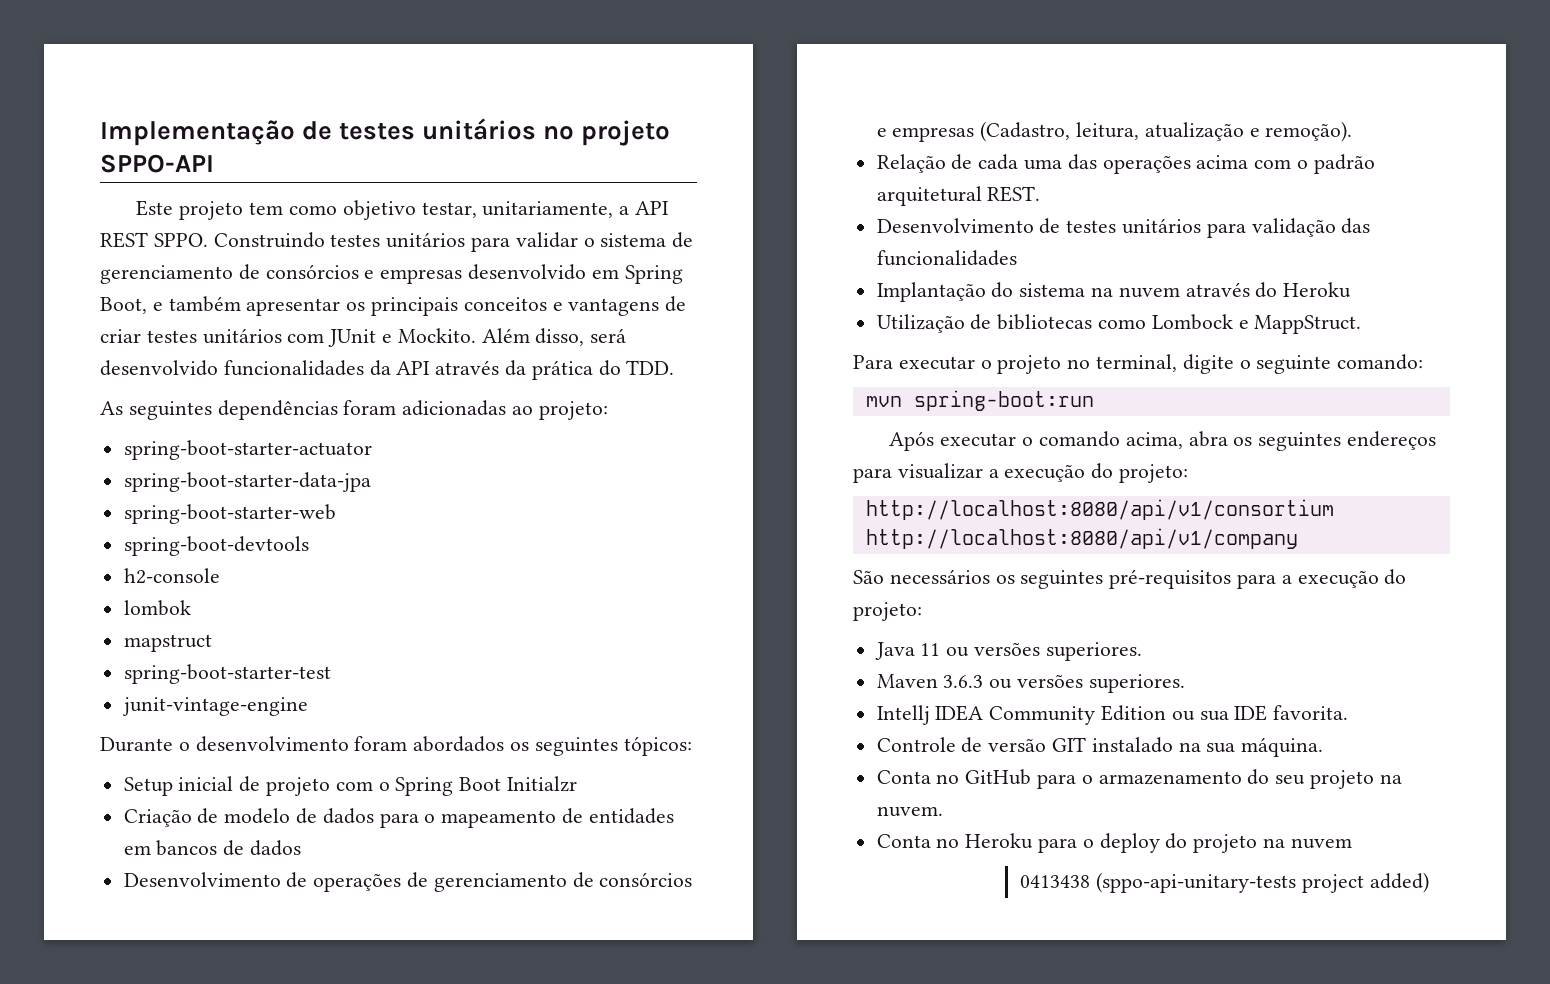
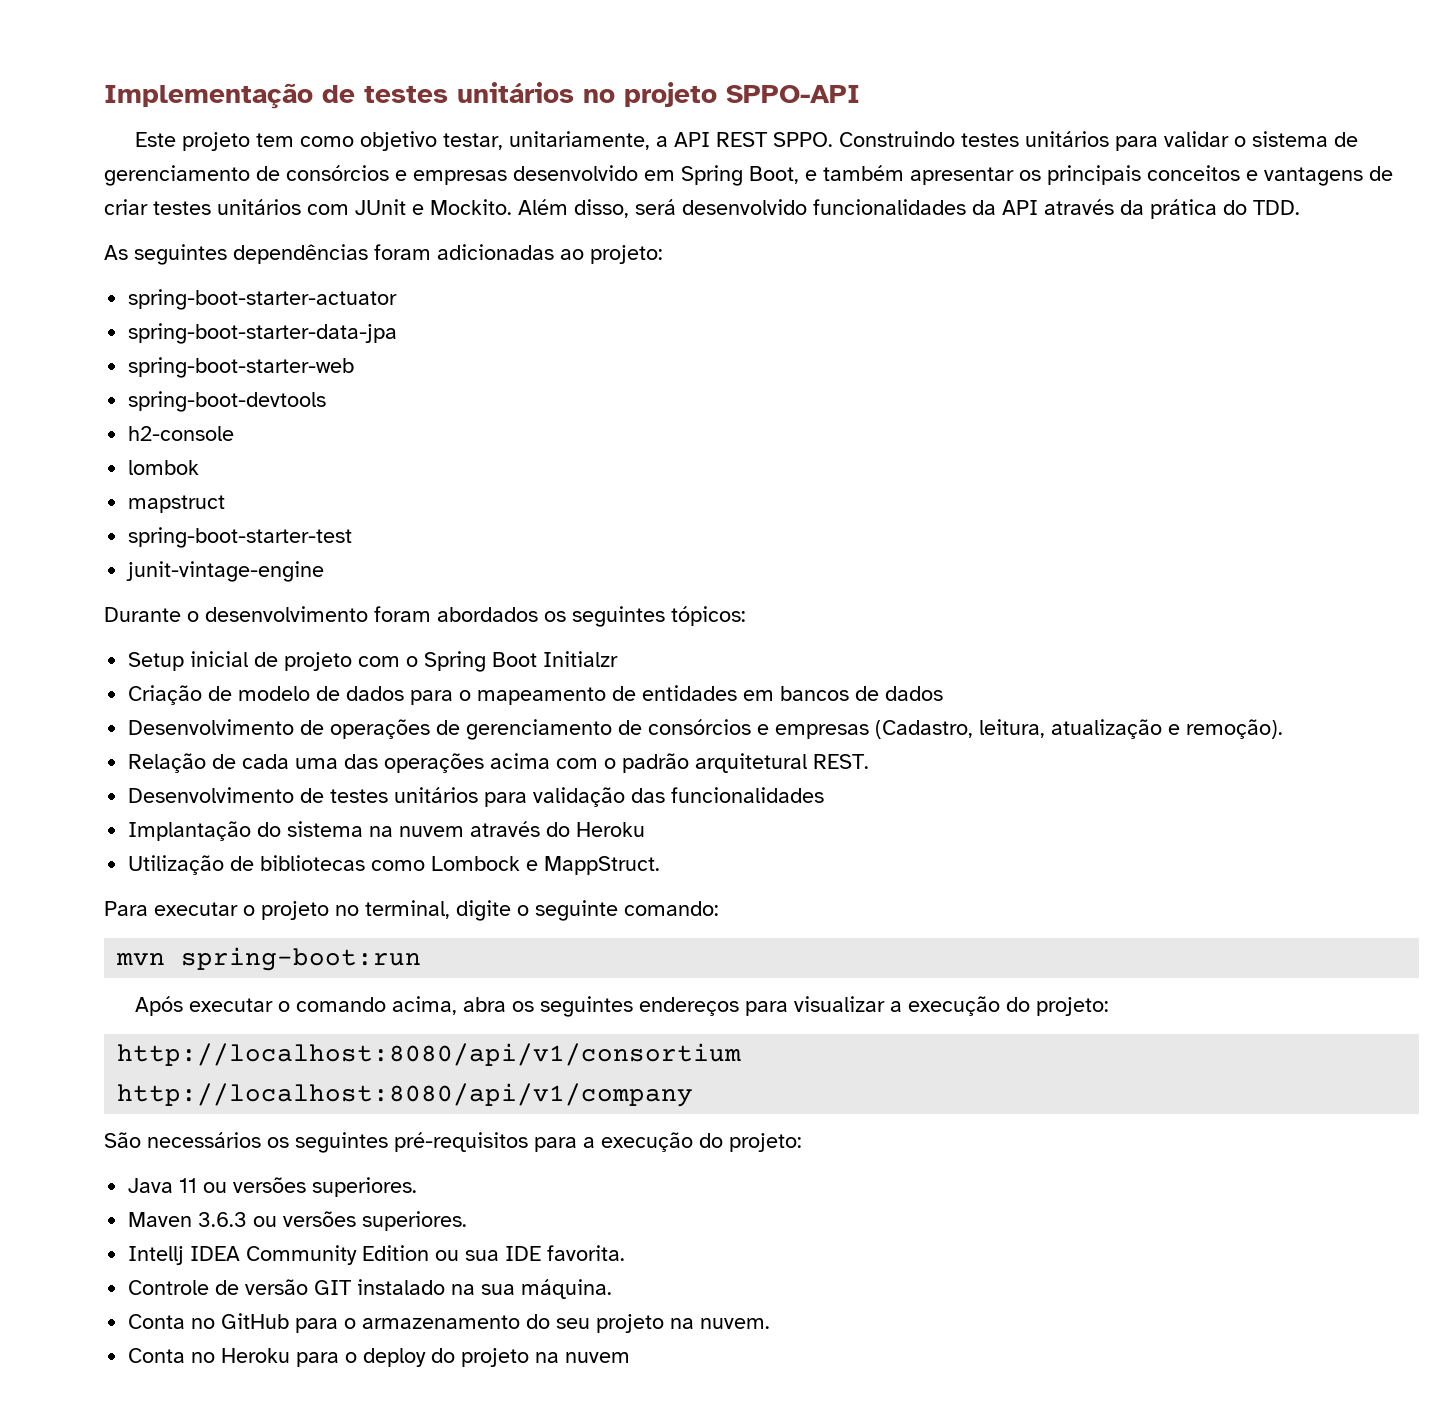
[1020,872,1429,893] // 0413438 (sppo-api-unitary-tests project added) -> (631, 1357) none

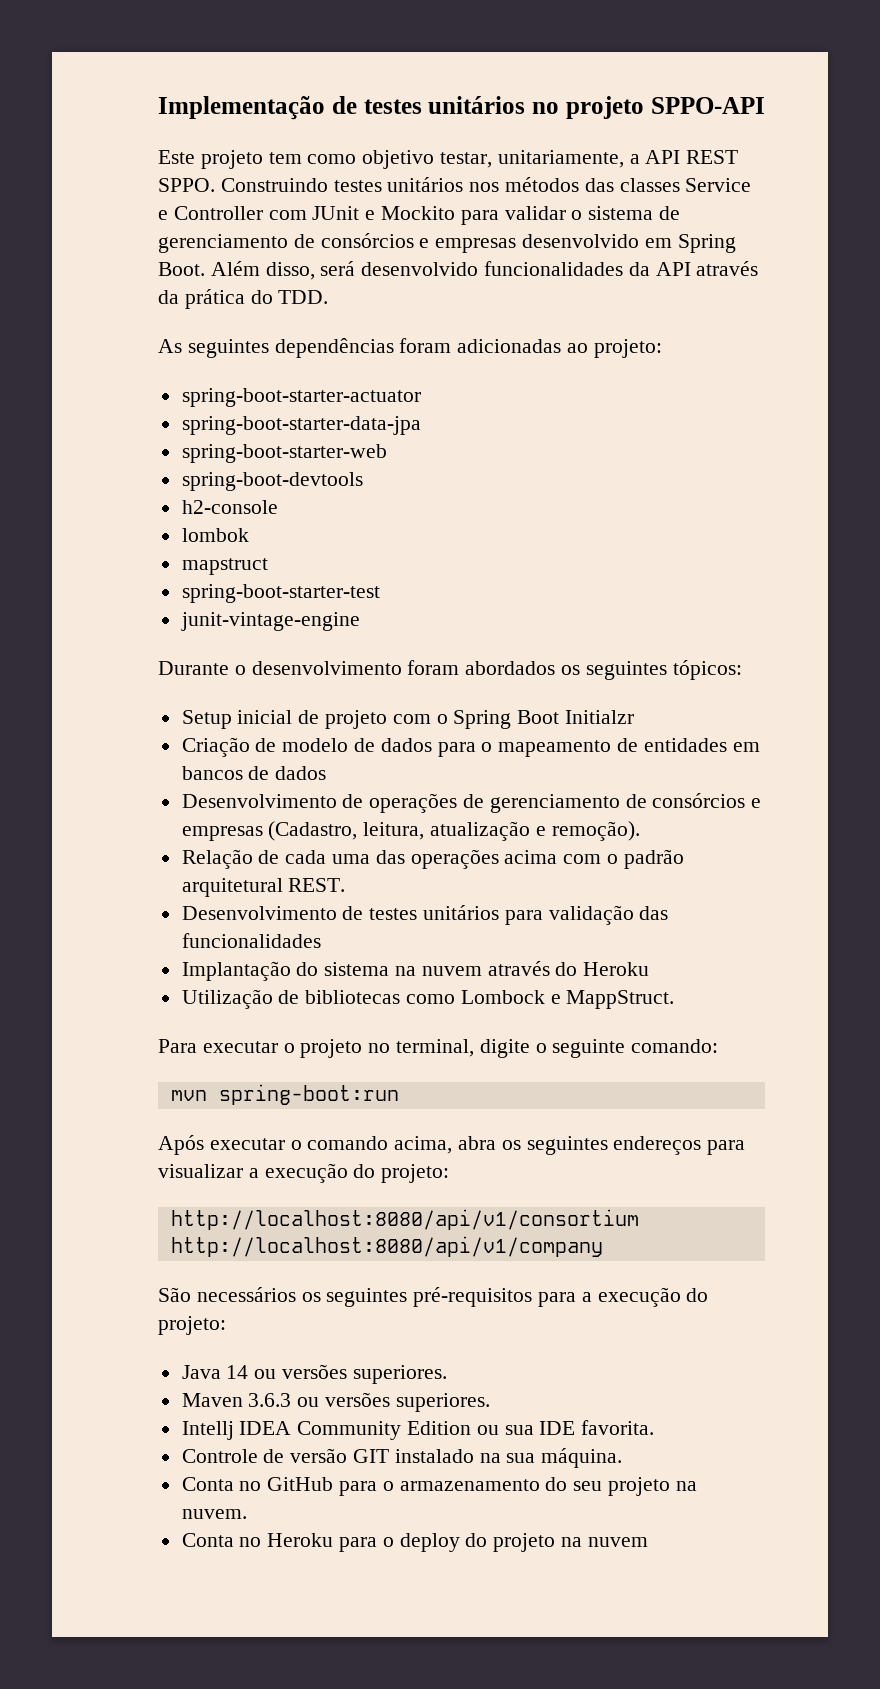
(1109, 139) none -> [469,177,752,192] [158,206,456,220] nos métodos das classes Service e Controller com JUnit e Mockito
[749,165,1393,186] [104,199,512,215] Boot, e também apresentar os principais conceitos e vantagens de criar testes unitários com JUnit e Mockito. -> [158,262,205,276] Boot.
[179,1178,198,1193] 11 -> [226,1365,249,1379] 14

